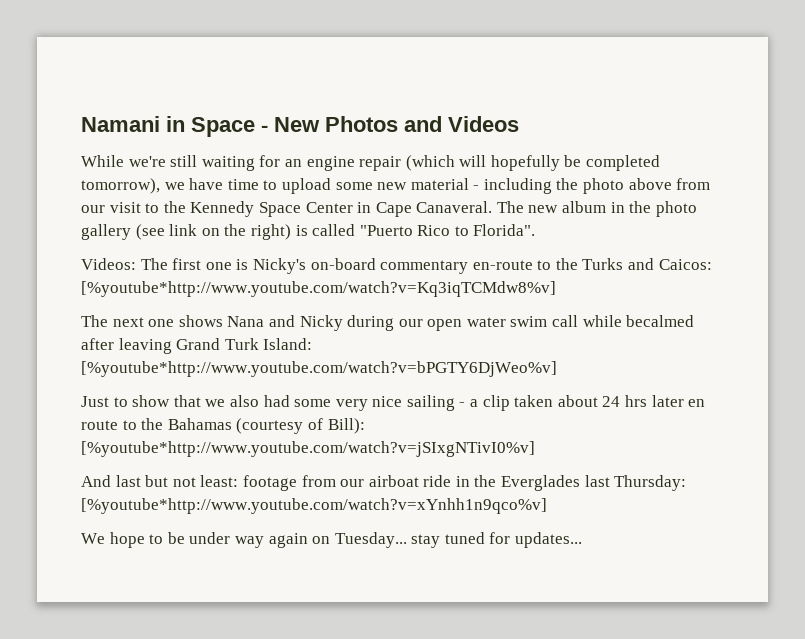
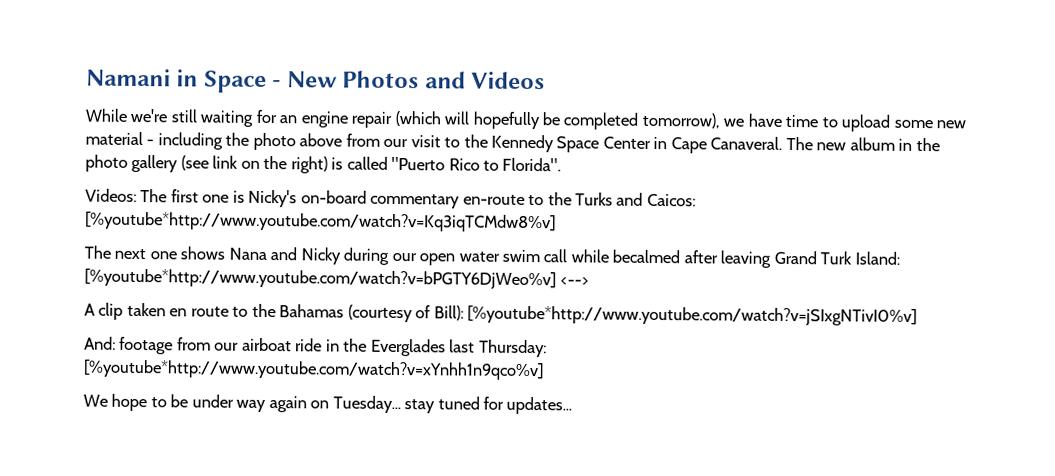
[81,395,684,411] // Just to show that we also had some very nice sailing - a clip taken about 24 hrs later -> [560,277,590,286] [84,302,166,320] <--> // A clip taken
[81,475,239,487] And last but not least: -> [84,336,116,350] And:

